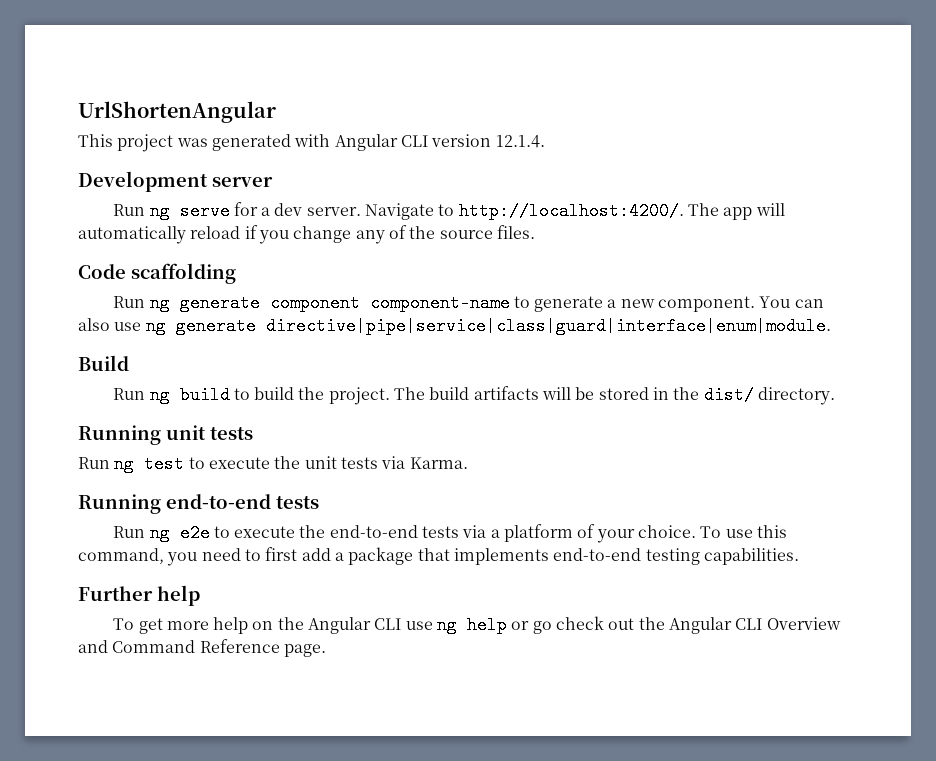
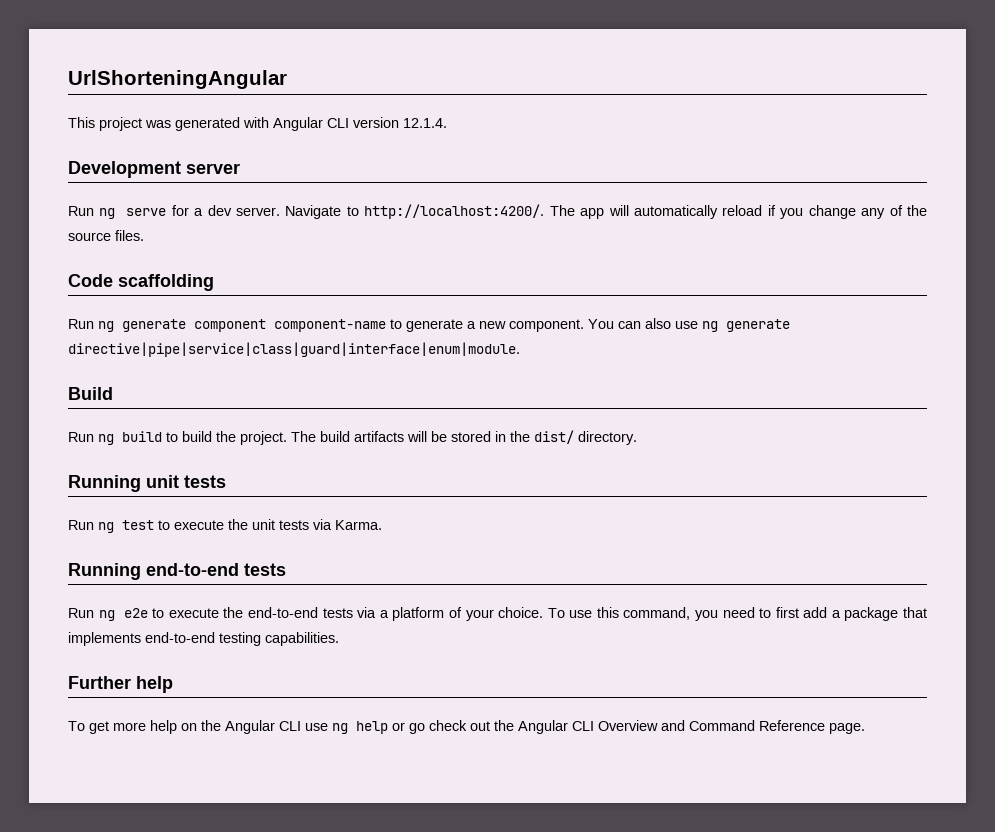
[78,101,276,123] UrlShortenAngular -> [68,70,287,89] UrlShorteningAngular

